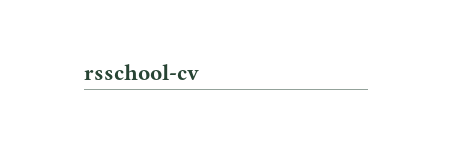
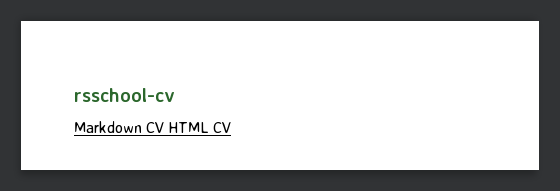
(199, 72) none -> [74,121,231,133] // Markdown CV HTML CV

